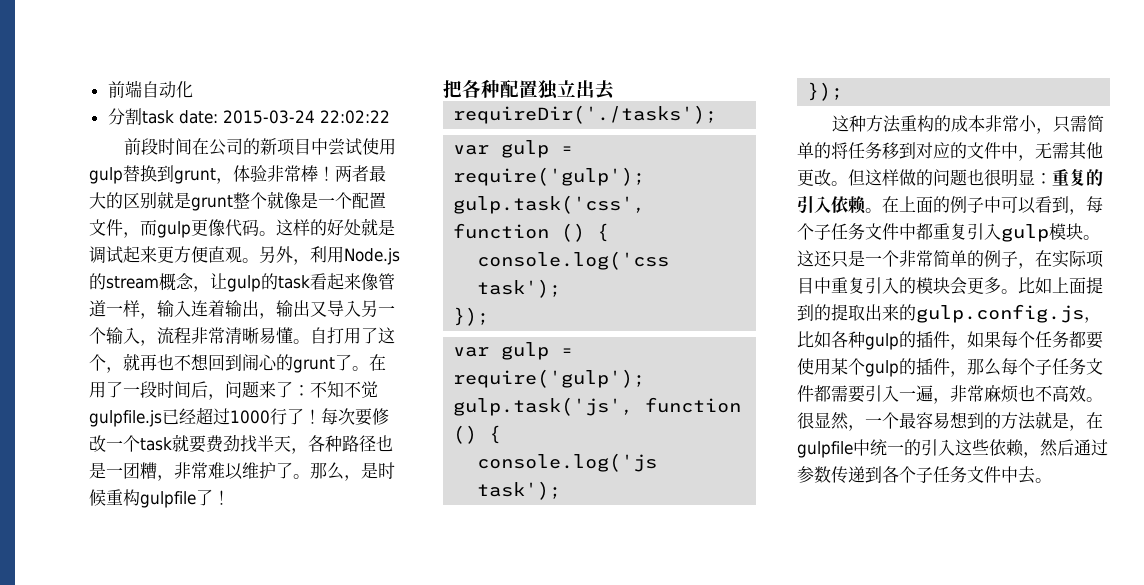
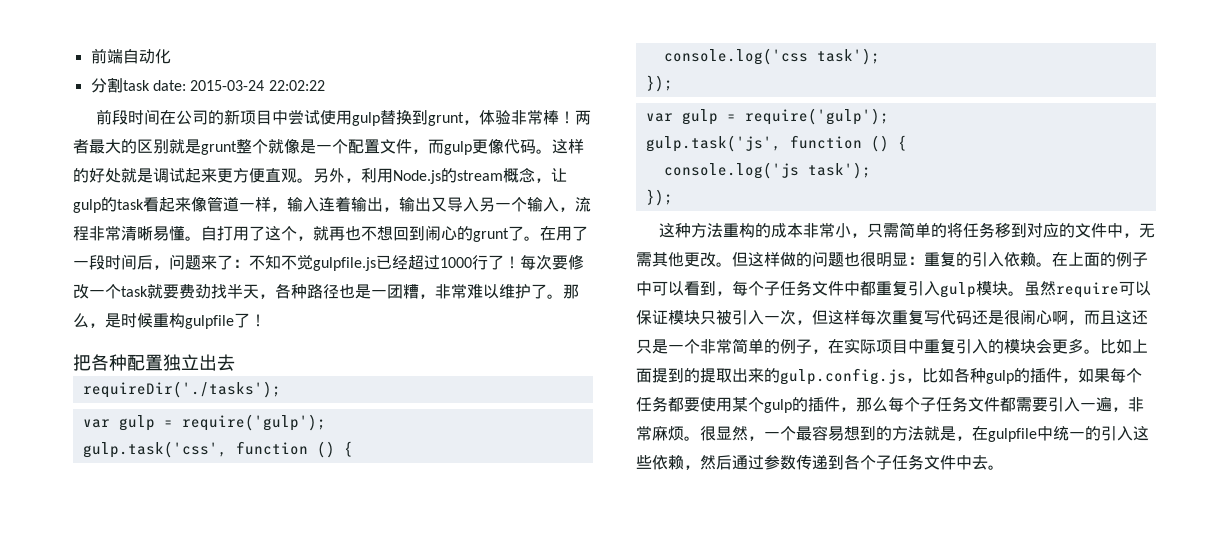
(1100, 237) none -> [1024,281,1151,298] [636,309,1116,325] 虽然require可以保证模块只被引入一次，但这样每次重复写代码还是很闹心啊，而且
[1018,385,1086,402] 也不高效 -> (684, 433) none

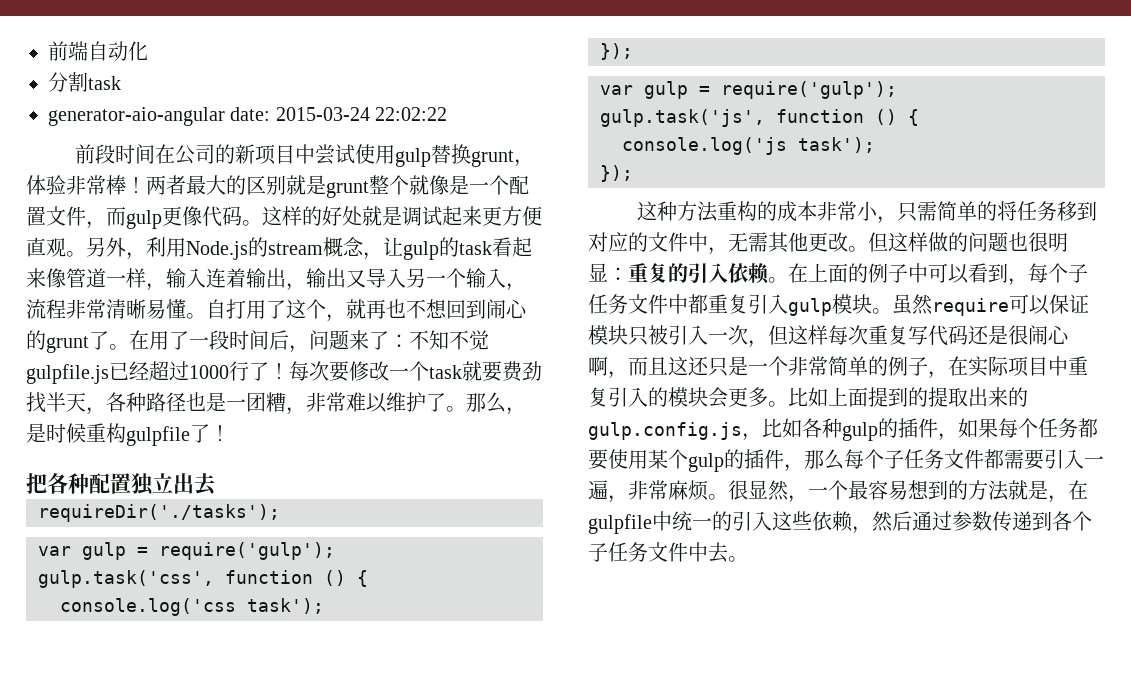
(150, 85) none -> [48,107,225,126] // generator-aio-angular
[411,110,428,125] 到 -> (471, 154) none

